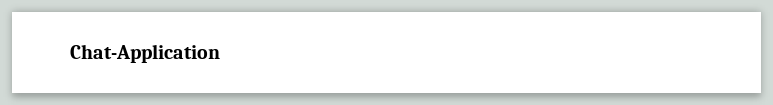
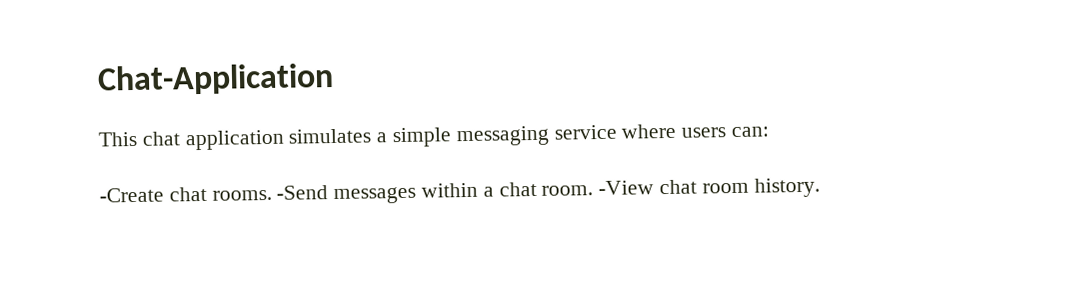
(220, 53) none -> [98,123,770,151] [99,177,820,205] // This chat application simulates a simple messaging service where users can: // -Create chat rooms. -Send messages within a chat room. -View chat room history.

